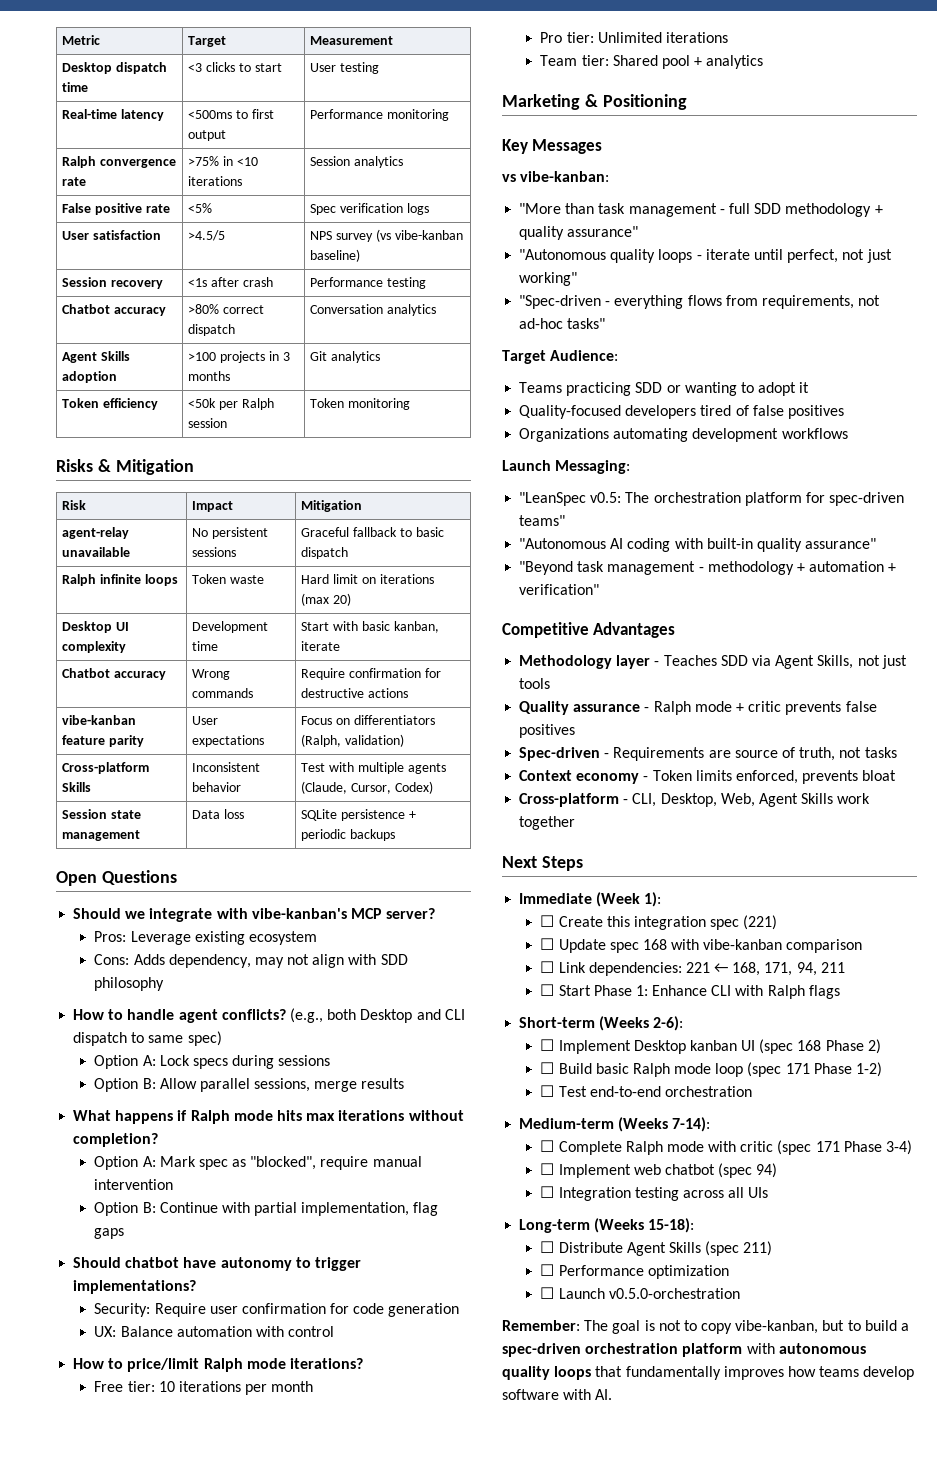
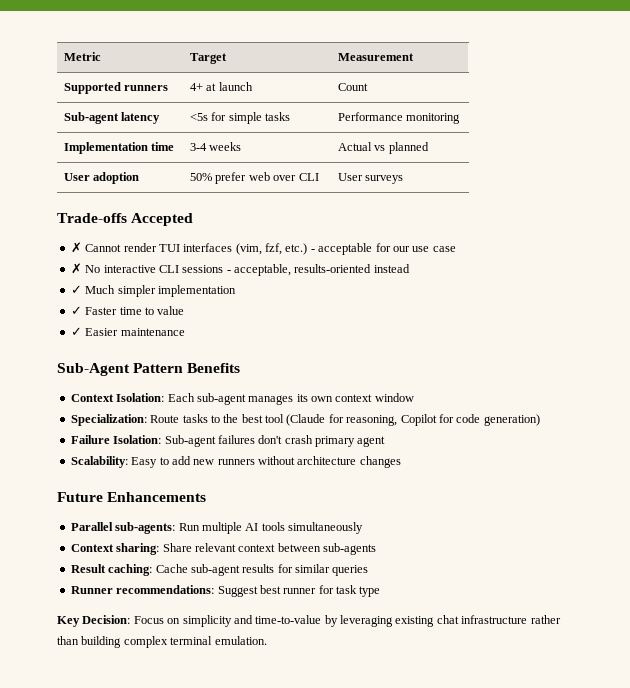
[62,62,168,74] [62,82,89,92] [188,62,282,72] [310,62,380,74] [62,109,165,121] [188,109,275,119] [188,130,227,141] [310,109,450,121] [62,156,177,168] [62,177,87,186] [188,156,259,166] [188,176,243,186] [310,156,404,168] [62,203,171,215] [188,203,213,213] [310,203,430,215] [62,230,162,240] [188,230,226,241] [310,229,463,242] [310,249,361,262] [62,277,164,289] [188,277,274,287] [310,277,427,289] [62,304,167,316] [188,304,265,314] [188,324,236,336] [310,304,437,316] [62,351,131,363] [62,371,118,383] [188,351,290,363] [188,371,231,381] [310,351,381,363] [62,398,159,410] [188,398,275,410] [188,418,228,428] [310,398,411,410] [56,459,194,475] [62,500,87,510] [192,501,234,512] [301,500,363,512] [62,527,130,539] [62,547,131,557] [192,527,269,539] [192,547,237,557] [301,527,444,537] [301,547,349,559] [62,574,179,586] [192,574,265,584] [301,574,434,584] [301,593,352,606] [62,621,130,633] [62,641,127,653] [192,621,269,633] [192,641,219,651] [301,621,439,633] [301,641,341,651] [62,668,167,680] [192,669,231,680] [192,688,254,698] [301,668,442,680] [301,688,409,698] [62,715,137,725] [62,735,145,747] [192,716,219,725] [192,735,265,747] [301,715,436,725] [301,734,405,747] [62,762,150,774] [62,782,92,792] [192,762,261,772] [192,782,242,792] [301,762,446,774] [301,781,434,794] [62,809,142,819] [62,830,141,841] [192,809,245,819] [301,809,417,821] [301,829,396,841] [56,870,177,886] [73,908,436,922] [94,931,317,945] [94,954,408,968] [94,977,165,991] [73,1008,465,1023] [73,1031,222,1046] [94,1055,331,1069] [94,1078,405,1092] [73,1110,464,1124] [73,1133,159,1147] [94,1156,422,1170] [94,1179,174,1190] [94,1202,439,1216] [94,1228,125,1239] [73,1257,361,1271] [73,1280,197,1294] [94,1303,460,1317] [94,1326,335,1337] [73,1358,363,1372] [94,1381,314,1395] [540,32,728,43] [540,55,764,69] [502,94,687,110] [502,139,603,154] [502,171,610,182] [519,203,883,217] [519,226,639,240] [519,249,892,263] [519,272,578,286] [519,295,881,309] [519,318,606,329] [502,350,619,364] [519,382,810,396] [519,405,844,419] [519,428,848,442] [502,460,631,474] [519,492,905,506] [519,515,566,526] [519,538,877,552] [519,561,897,575] [519,584,600,595] [502,622,676,638] [519,655,907,669] [519,678,551,689] [519,701,877,715] [519,724,576,738] [519,747,897,761] [519,770,897,784] [519,793,871,807] [519,816,576,830] [502,856,583,871] [519,892,662,907] [540,915,778,930] [540,938,863,953] [540,961,845,976] [540,984,840,999] [519,1016,684,1031] [540,1039,881,1054] [540,1062,882,1077] [540,1085,752,1097] [519,1117,711,1132] [540,1140,912,1155] [540,1163,778,1178] [540,1186,769,1201] [519,1218,695,1233] [540,1241,773,1256] [540,1264,729,1279] [540,1287,740,1299] [502,1320,910,1334] [502,1343,866,1357] [502,1366,915,1380] [502,1389,613,1400] Desktop dispatch time | <3 clicks to start | User testing // Real-time latency | <500ms to first output | Performance monitoring // Ralph convergence rate | >75% in <10 iterations | Session analytics // False positive rate | <5% | Spec verification logs // User satisfaction | >4.5/5 | NPS survey (vs vibe-kanban baseline) // Session recovery | <1s after crash | Performance testing // Chatbot accuracy | >80% correct dispatch | Conversation analytics // Agent Skills adoption | >100 projects in 3 months | Git analytics // Token efficiency | <50k per Ralph session | Token monitoring // Risks & Mitigation // Risk | Impact | Mitigation // agent-relay unavailable | No persistent sessions | Graceful fallback to basic dispatch // Ralph infinite loops | Token waste | Hard limit on iterations (max 20) // Desktop UI complexity | Development time | Start with basic kanban, iterate // Chatbot accuracy | Wrong commands | Require confirmation for destructive actions // vibe-kanban feature parity | User expectations | Focus on differentiators (Ralph, validation) // Cross-platform Skills | Inconsistent behavior | Test with multiple agents (Claude, Cursor, Codex) // Session state management | Data loss | SQLite persistence + periodic backups // Open Questions // Should we integrate with vibe-kanban's MCP server? // Pros: Leverage existing ecosystem // Cons: Adds dependency, may not align with SDD philosophy // How to handle agent conflicts? (e.g., both Desktop and CLI dispatch to same spec) // Option A: Lock specs during sessions // Option B: Allow parallel sessions, merge results // What happens if Ralph mode hits max iterations without completion? // Option A: Mark spec as "blocked", require manual intervention // Option B: Continue with partial implementation, flag gaps // Should chatbot have autonomy to trigger implementations? // Security: Require user confirmation for code generation // UX: Balance automation with control // How to price/limit Ralph mode iterations? // Free tier: 10 iterations per month // Pro tier: Unlimited iterations // Team tier: Shared pool + analytics // Marketing & Positioning // Key Messages // vs vibe-kanban: // "More than task management - full SDD methodology + quality assurance" // "Autonomous quality loops - iterate until perfect, not just working" // "Spec-driven - everything flows from requirements, not ad-hoc tasks" // Target Audience: // Teams practicing SDD or wanting to adopt it // Quality-focused developers tired of false positives // Organizations automating development workflows // Launch Messaging: // "LeanSpec v0.5: The orchestration platform for spec-driven teams" // "Autonomous AI coding with built-in quality assurance" // "Beyond task management - methodology + automation + verification" // Competitive Advantages // Methodology layer - Teaches SDD via Agent Skills, not just tools // Quality assurance - Ralph mode + critic prevents false positives // Spec-driven - Requirements are source of truth, not tasks // Context economy - Token limits enforced, prevents bloat // Cross-platform - CLI, Desktop, Web, Agent Skills work together // Next Steps // Immediate (Week 1): // ☐ Create this integration spec (221) // ☐ Update spec 168 with vibe-kanban comparison // ☐ Link dependencies: 221 ← 168, 171, 94, 211 // ☐ Start Phase 1: Enhance CLI with Ralph flags // Short-term (Weeks 2-6): // ☐ Implement Desktop kanban UI (spec 168 Phase 2) // ☐ Build basic Ralph mode loop (spec 171 Phase 1-2) // ☐ Test end-to-end orchestration // Medium-term (Weeks 7-14): // ☐ Complete Ralph mode with critic (spec 171 Phase 3-4) // ☐ Implement web chatbot (spec 94) // ☐ Integration testing across all UIs // Long-term (Weeks 15-18): // ☐ Distribute Agent Skills (spec 211) // ☐ Performance optimization // ☐ Launch v0.5.0-orchestration // Remember: The goal is not to copy vibe-kanban, but to build a spec-driven orchestration platform with autonomous quality loops that fundamentally improves how teams develop software with AI. -> [64,82,169,94] [190,82,253,91] [338,83,369,91] [64,112,161,124] [190,112,291,124] [338,112,461,124] [64,142,175,154] [190,142,242,151] [338,142,429,154] [64,172,140,184] [190,172,319,184] [338,173,404,184] [57,213,194,226] [70,242,456,255] [70,263,410,276] [70,285,236,297] [70,306,185,315] [70,327,185,336] [57,363,241,376] [70,393,414,405] [70,414,540,426] [70,435,386,447] [70,456,401,468] [57,492,207,502] [70,522,363,534] [70,543,376,555] [70,564,369,576] [70,585,381,597] [57,615,561,627] [57,636,267,648] Supported runners | 4+ at launch | Count // Sub-agent latency | <5s for simple tasks | Performance monitoring // Implementation time | 3-4 weeks | Actual vs planned // User adoption | 50% prefer web over CLI | User surveys // Trade-offs Accepted // ✗ Cannot render TUI interfaces (vim, fzf, etc.) - acceptable for our use case // ✗ No interactive CLI sessions - acceptable, results-oriented instead // ✓ Much simpler implementation // ✓ Faster time to value // ✓ Easier maintenance // Sub-Agent Pattern Benefits // Context Isolation: Each sub-agent manages its own context window // Specialization: Route tasks to the best tool (Claude for reasoning, Copilot for code generation) // Failure Isolation: Sub-agent failures don't crash primary agent // Scalability: Easy to add new runners without architecture changes // Future Enhancements // Parallel sub-agents: Run multiple AI tools simultaneously // Context sharing: Share relevant context between sub-agents // Result caching: Cache sub-agent results for similar queries // Runner recommendations: Suggest best runner for task type // Key Decision: Focus on simplicity and time-to-value by leveraging existing chat infrastructure rather than building complex terminal emulation.

